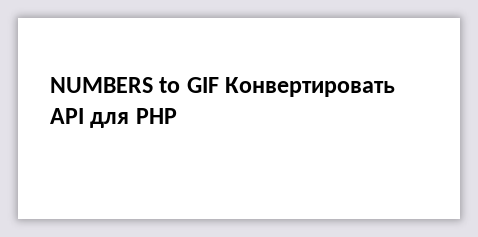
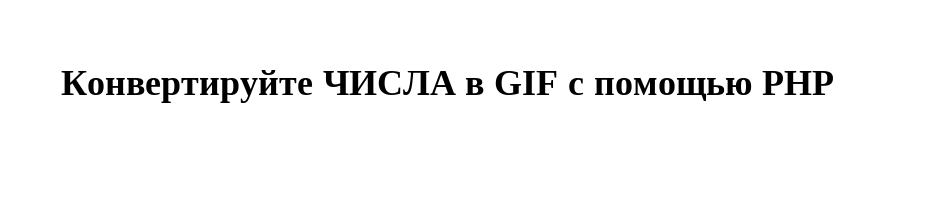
[50,77,396,97] [50,108,130,128] NUMBERS to GIF Конвертировать API для -> [61,70,753,103] Конвертируйте ЧИСЛА в GIF с помощью

